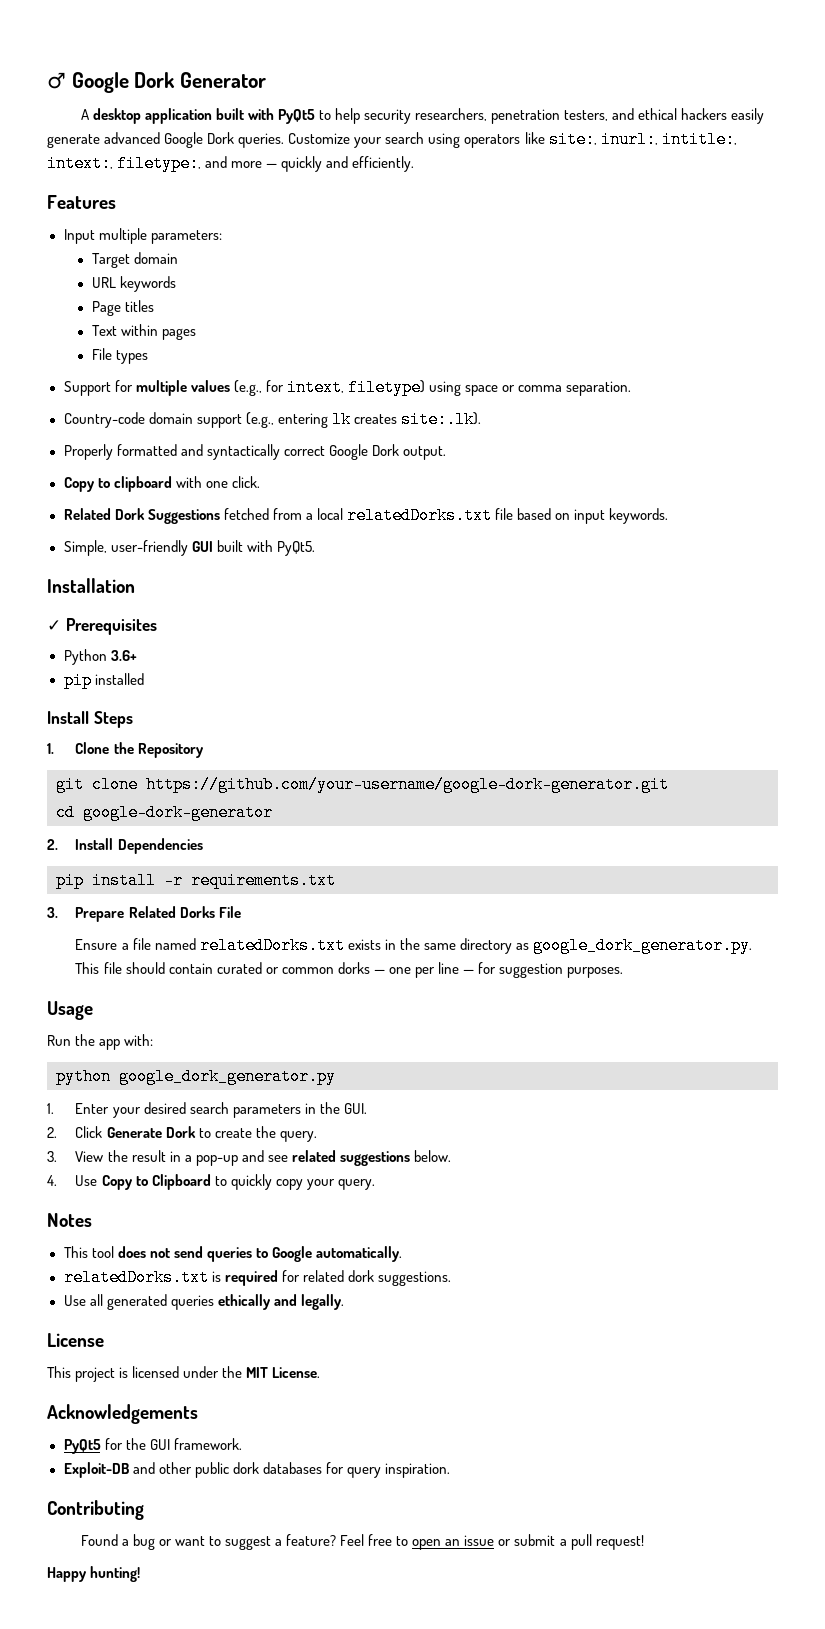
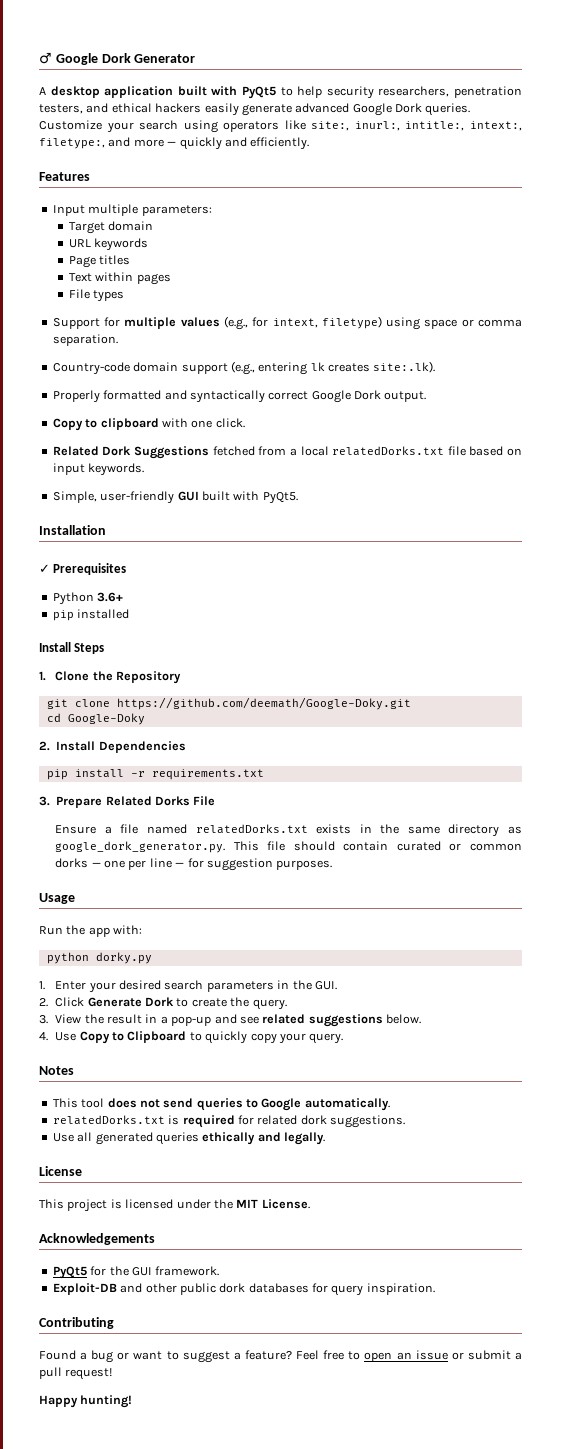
[146,776,669,793] https://github.com/your-username/google-dork-generator.git -> [116,697,411,710] https://github.com/deemath/Google-Doky.git
[83,804,273,821] google-dork-generator -> [67,713,145,725] Google-Doky
[119,1068,336,1085] google_dork_generator.py -> [95,952,152,964] dorky.py

